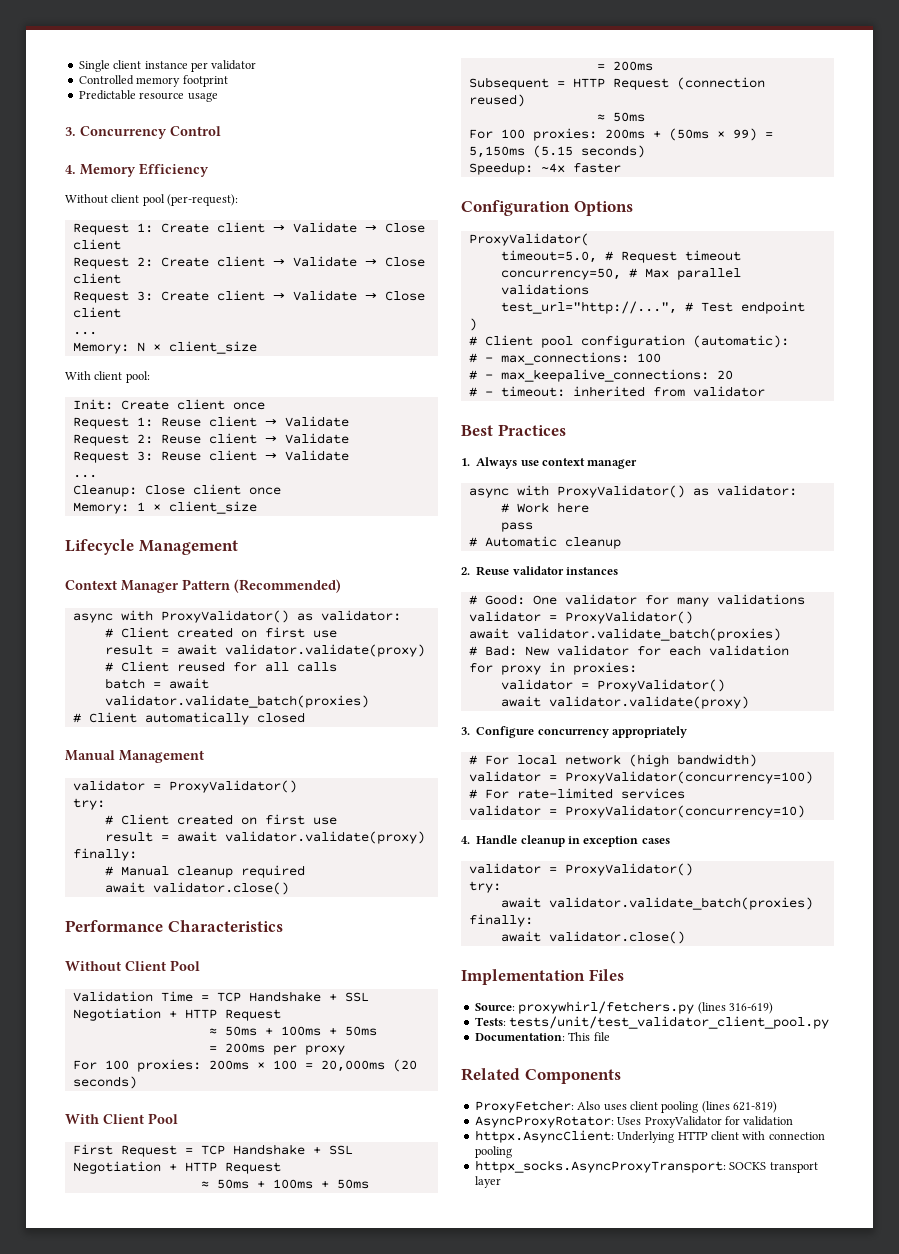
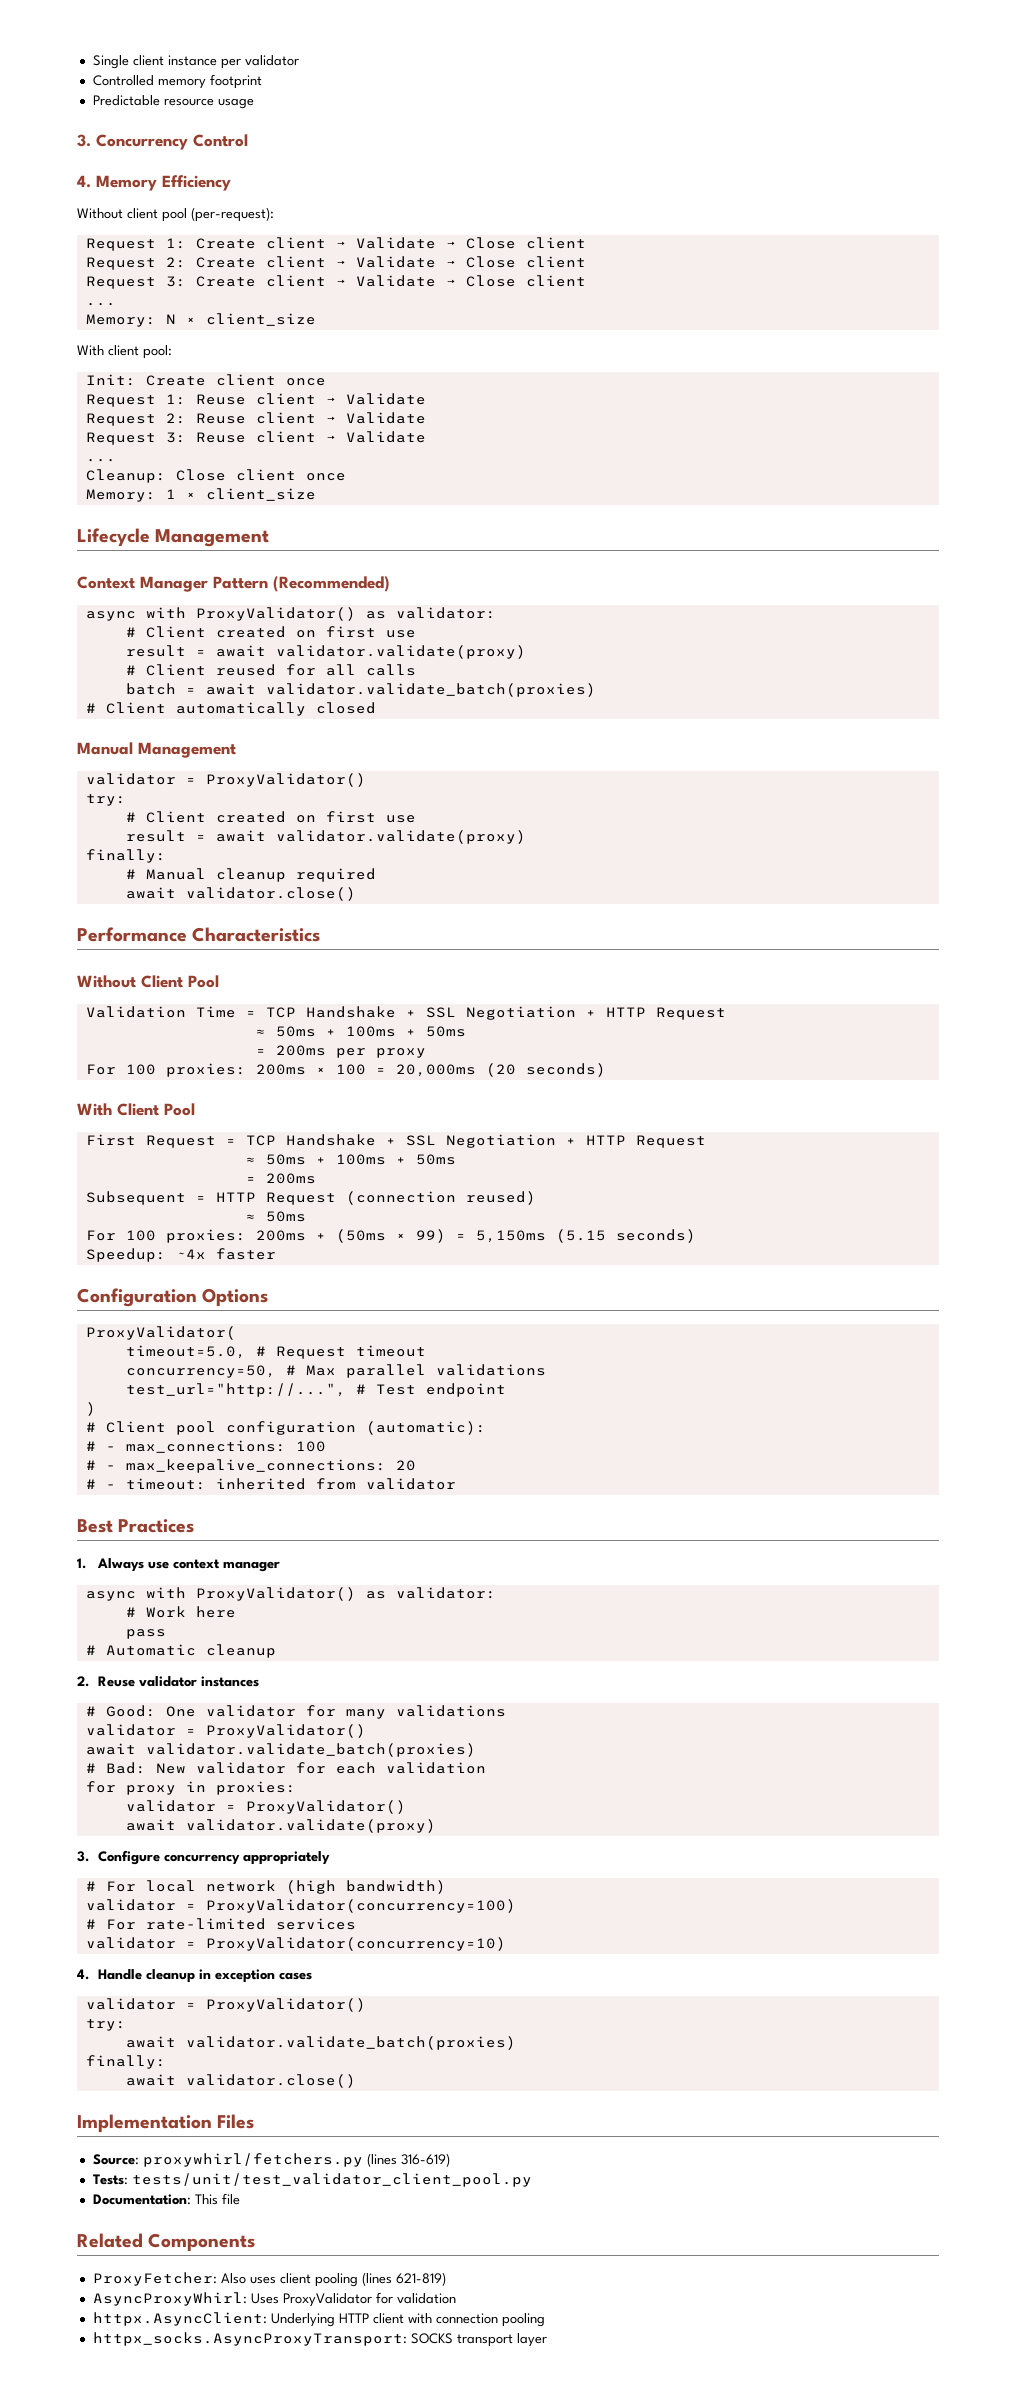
[474,1116,614,1128] AsyncProxyRotator: -> [92,2292,247,2306] AsyncProxyWhirl:

